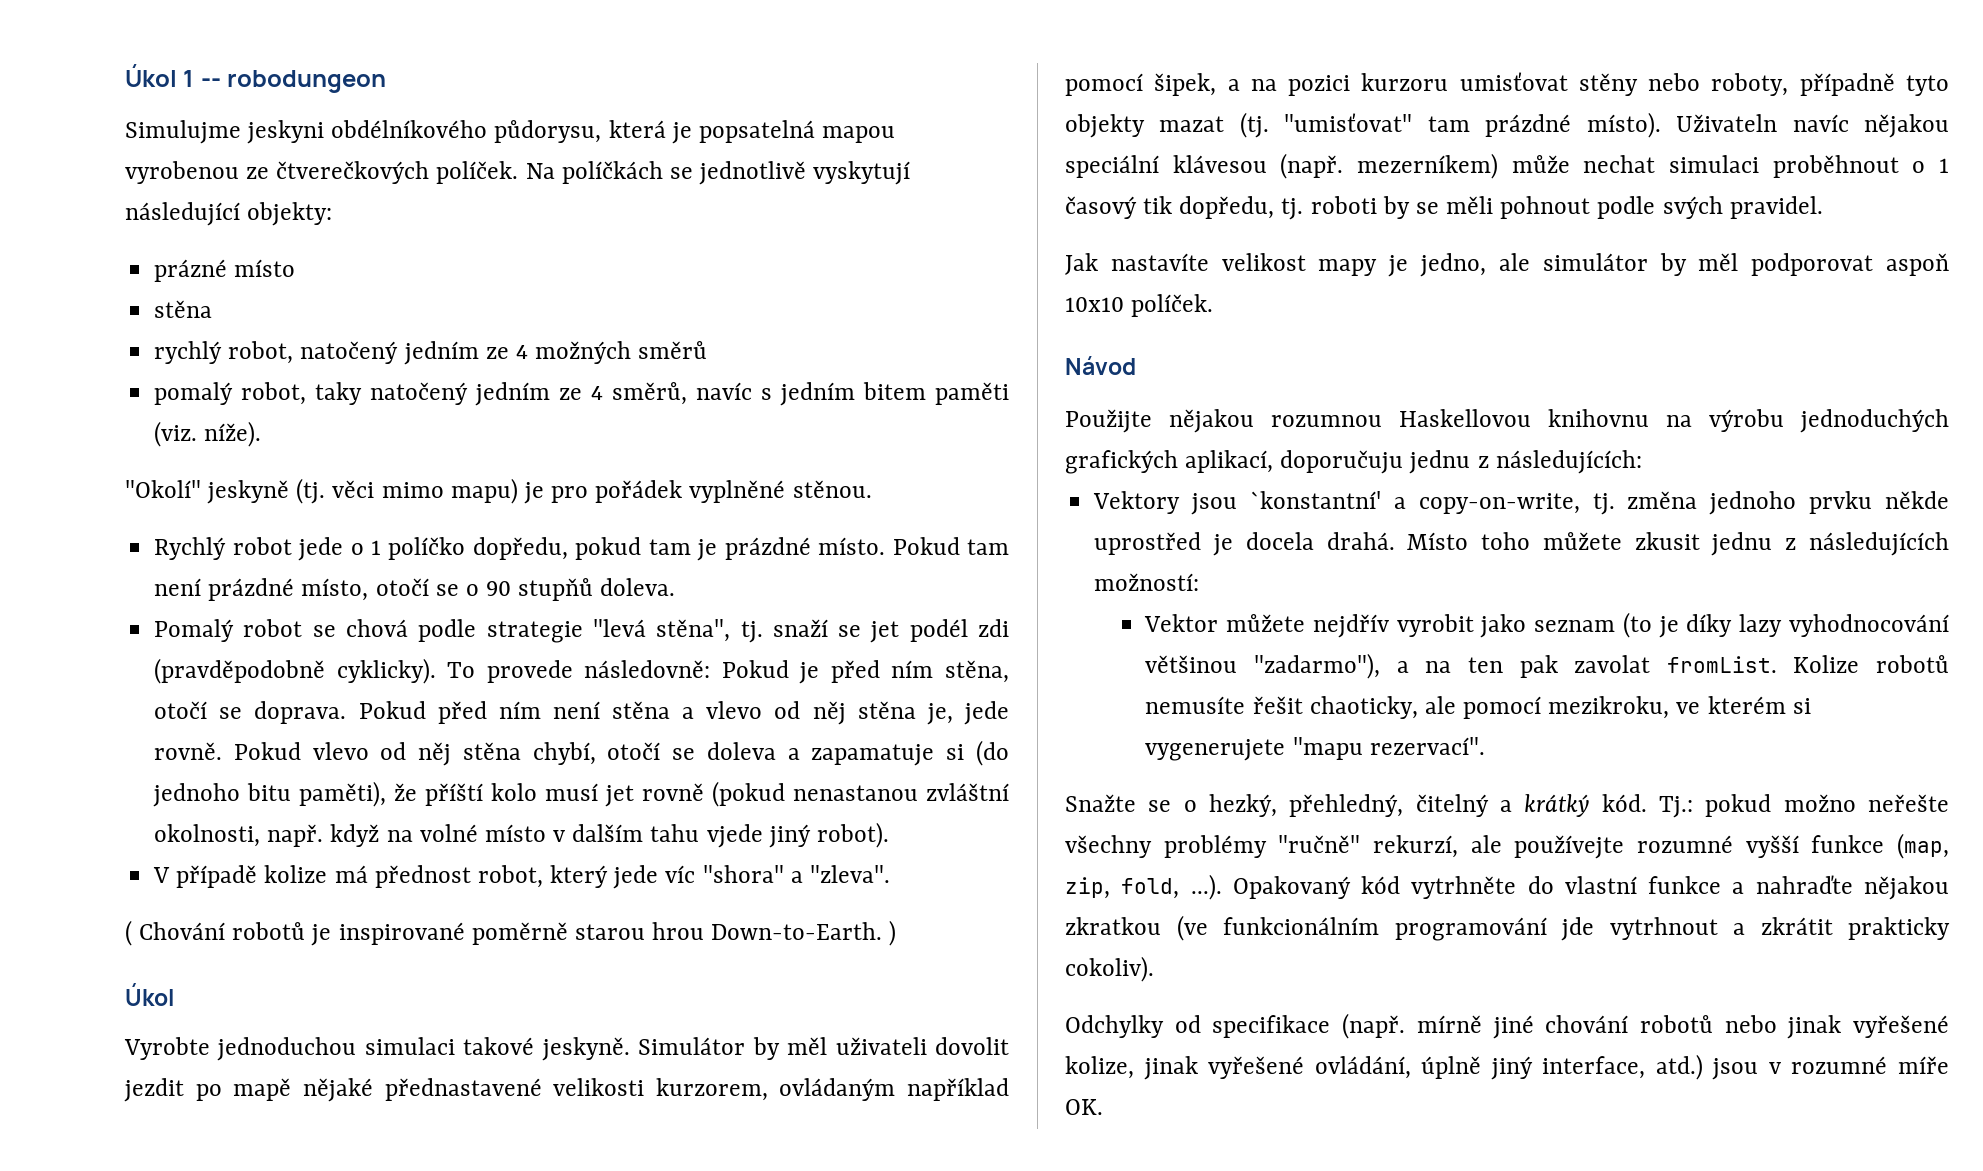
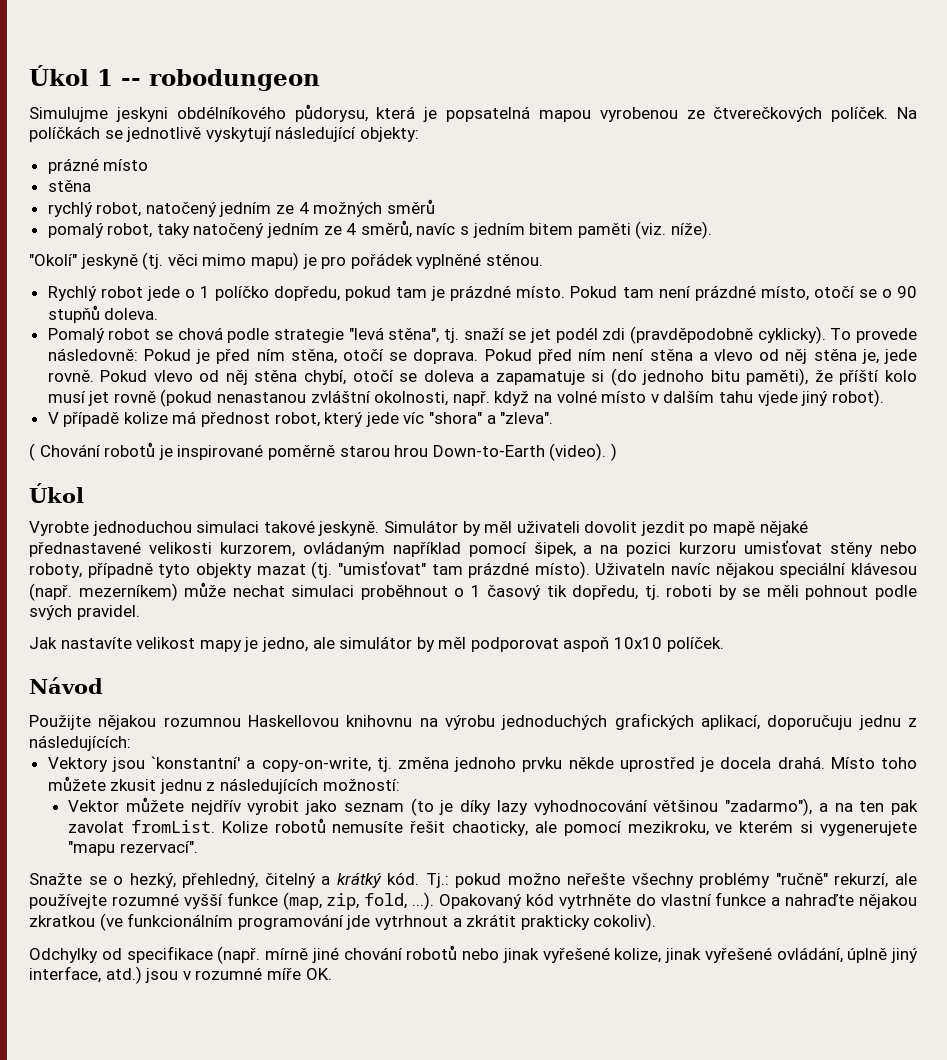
[711,922,883,940] Down-to-Earth. -> [432,443,607,461] Down-to-Earth (video).

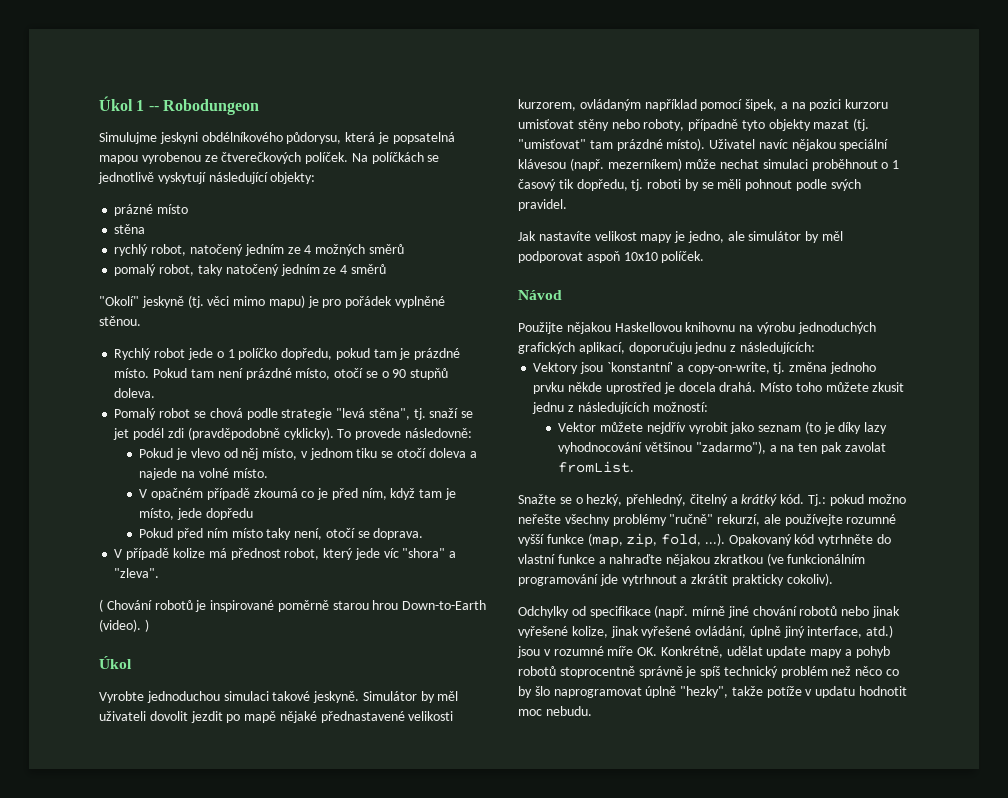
[149,69,320,91] robodungeon -> [162,99,259,115] Robodungeon
[360,220,712,239] směrů, navíc s jedním bitem paměti (viz. níže). -> [350,264,386,274] směrů
(138, 354) none -> (472, 433) //
[216,349,918,364] [47,368,917,386] [47,389,884,407] před ním stěna, otočí se doprava. Pokud před ním není stěna a vlevo od něj stěna je, jede rovně. Pokud vlevo od něj stěna chybí, otočí se doleva a zapamatuje si (do jednoho bitu paměti), že příští kolo musí jet rovně (pokud nenastanou zvláštní okolnosti, např. když na volné místo v dalším tahu vjede jiný robot). -> [190,448,477,460] [139,468,268,480] [139,488,456,500] [139,508,253,520] [139,528,424,540] vlevo od něj místo, v jednom tiku se otočí doleva a najede na volné místo. // V opačném případě zkoumá co je před ním, když tam je místo, jede dopředu // Pokud před ním místo taky není, otočí se doprava.
[595,563,666,575] Uživateln -> [709,139,756,149] Uživatel
[163,717,241,727] rozumnou -> (611, 328) none
[221,818,918,836] [68,841,198,856] Kolize robotů nemusíte řešit chaoticky, ale pomocí mezikroku, ve kterém si vygenerujete "mapu rezervací". -> (635, 467) none
(332, 974) none -> [660,646,890,658] [518,666,900,678] [518,686,908,698] [518,706,592,716] Konkrétně, udělat update mapy a pohyb robotů stoprocentně správně je spíš technický problém než něco co by šlo naprogramovat úplně "hezky", takže potíže v updatu hodnotit moc nebudu.

